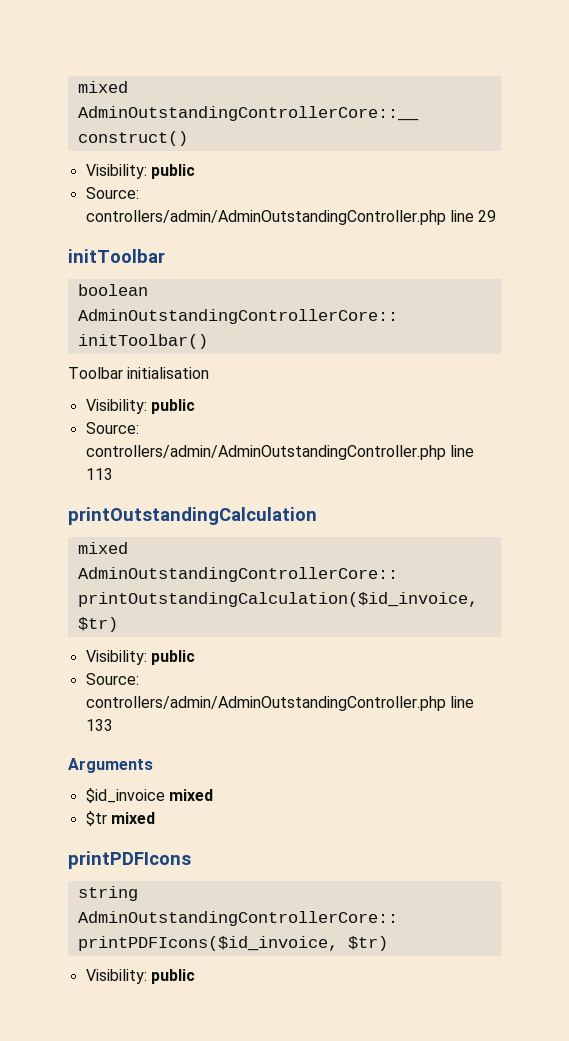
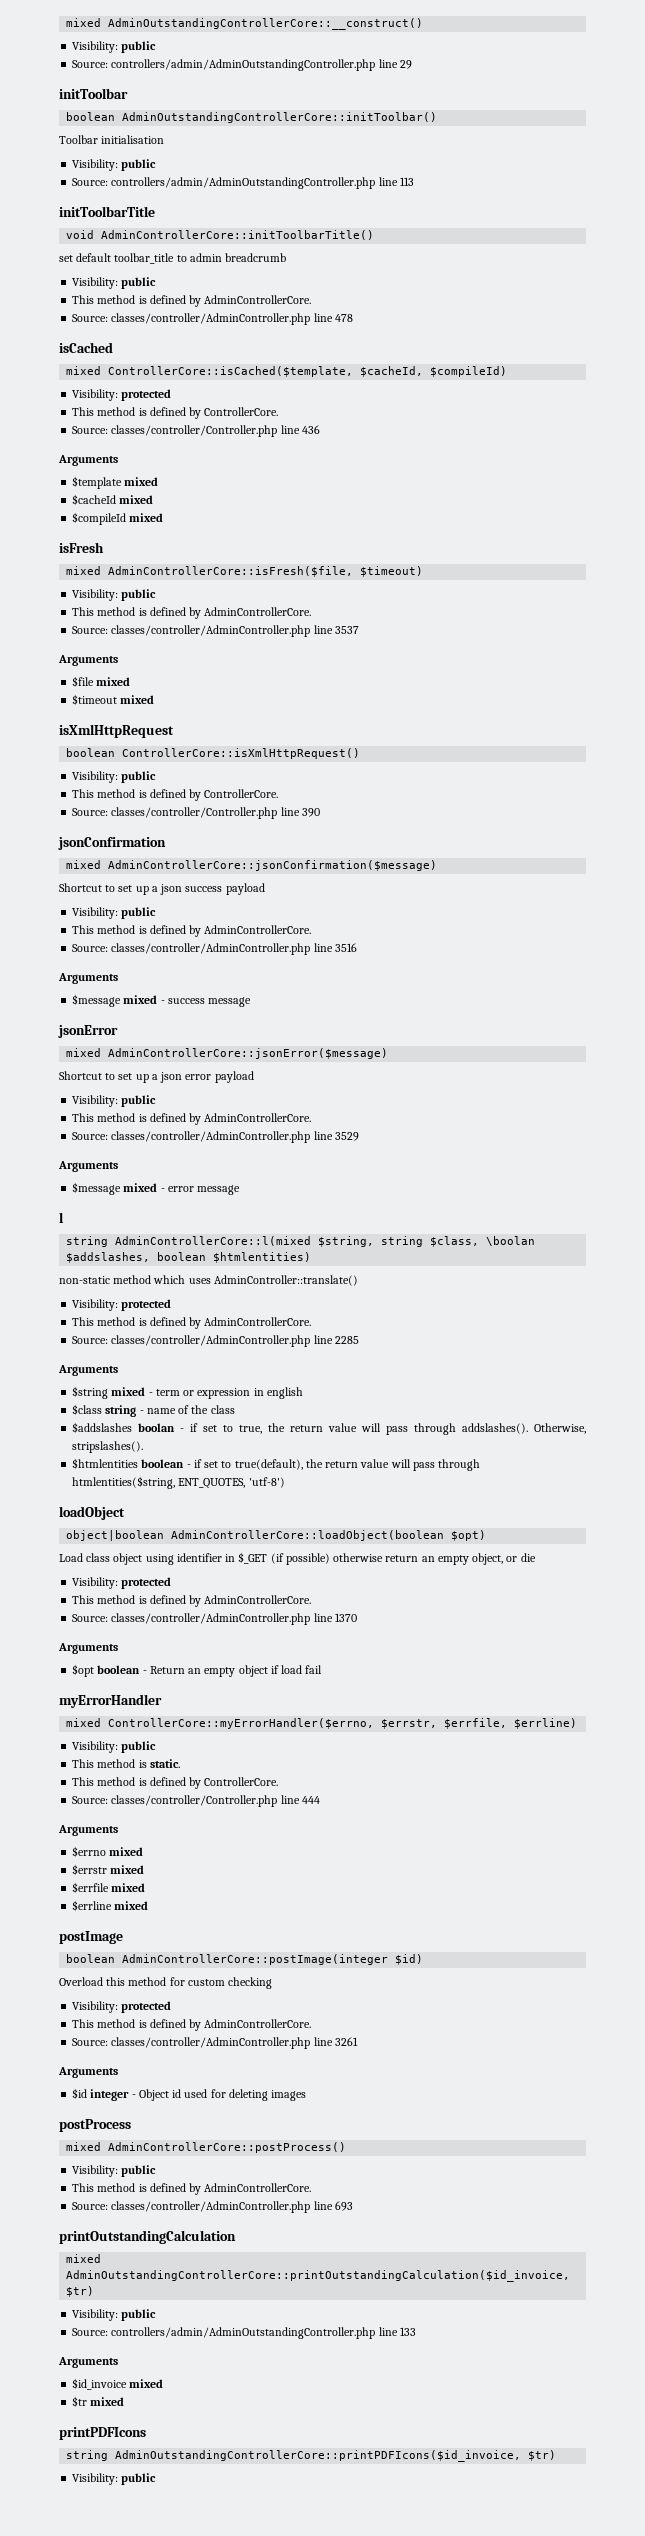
(113, 474) none -> [59,206,155,217] [66,230,375,240] [59,253,287,264] [72,277,157,289] [72,295,312,307] [72,313,353,325] [59,342,113,353] [66,366,508,377] [72,389,172,401] [72,407,279,419] [72,425,320,437] [58,455,118,466] [72,476,159,489] [72,494,154,505] [72,512,164,525] [59,542,104,553] [66,566,424,577] [72,589,157,601] [72,607,312,619] [72,625,359,637] [58,655,118,666] [72,676,131,687] [72,694,155,705] [59,724,174,738] [66,748,361,759] [72,771,157,783] [72,789,279,801] [72,807,320,819] [58,837,166,850] [66,860,438,871] [59,883,265,895] [72,907,157,919] [72,925,312,937] [72,943,357,955] [58,973,118,984] [72,994,252,1007] [58,1025,118,1038] [66,1048,389,1059] [59,1071,254,1083] [72,1095,157,1107] [72,1113,312,1125] [72,1131,359,1143] [58,1161,118,1172] [72,1182,241,1195] [59,1212,64,1223] [66,1236,536,1247] [66,1252,312,1263] [59,1275,358,1286] [72,1299,172,1311] [72,1317,312,1329] [72,1335,359,1347] [58,1365,118,1376] [72,1386,303,1399] [72,1404,235,1417] [72,1422,586,1435] [72,1441,144,1453] [72,1458,481,1471] [72,1476,285,1489] [59,1506,125,1520] [66,1530,487,1541] [59,1552,536,1565] [72,1577,172,1589] [72,1595,312,1607] [72,1613,357,1625] [58,1643,118,1654] [72,1664,323,1677] [59,1694,162,1708] [66,1718,578,1729] [72,1741,157,1753] [72,1759,180,1768] [72,1777,279,1789] [72,1795,320,1807] [58,1825,118,1836] [72,1846,144,1857] [72,1864,145,1875] [72,1882,146,1893] [72,1900,149,1911] [59,1931,123,1944] [66,1954,424,1965] [59,1977,273,1989] [72,2001,172,2013] [72,2019,312,2031] [72,2037,358,2049] [58,2067,118,2078] [72,2088,307,2101] [59,2119,131,2132] [66,2142,347,2153] [72,2165,157,2177] [72,2183,312,2195] [72,2201,353,2213] // initToolbarTitle // void AdminControllerCore::initToolbarTitle() // set default toolbar_title to admin breadcrumb // Visibility: public // This method is defined by AdminControllerCore. // Source: classes/controller/AdminController.php line 478 // isCached // mixed ControllerCore::isCached($template, $cacheId, $compileId) // Visibility: protected // This method is defined by ControllerCore. // Source: classes/controller/Controller.php line 436 // Arguments // $template mixed // $cacheId mixed // $compileId mixed // isFresh // mixed AdminControllerCore::isFresh($file, $timeout) // Visibility: public // This method is defined by AdminControllerCore. // Source: classes/controller/AdminController.php line 3537 // Arguments // $file mixed // $timeout mixed // isXmlHttpRequest // boolean ControllerCore::isXmlHttpRequest() // Visibility: public // This method is defined by ControllerCore. // Source: classes/controller/Controller.php line 390 // jsonConfirmation // mixed AdminControllerCore::jsonConfirmation($message) // Shortcut to set up a json success payload // Visibility: public // This method is defined by AdminControllerCore. // Source: classes/controller/AdminController.php line 3516 // Arguments // $message mixed - success message // jsonError // mixed AdminControllerCore::jsonError($message) // Shortcut to set up a json error payload // Visibility: public // This method is defined by AdminControllerCore. // Source: classes/controller/AdminController.php line 3529 // Arguments // $message mixed - error message // l // string AdminControllerCore::l(mixed $string, string $class, \boolan $addslashes, boolean $htmlentities) // non-static method which uses AdminController::translate() // Visibility: protected // This method is defined by AdminControllerCore. // Source: classes/controller/AdminController.php line 2285 // Arguments // $string mixed - term or expression in english // $class string - name of the class // $addslashes boolan - if set to true, the return value will pass through addslashes(). Otherwise, stripslashes(). // $htmlentities boolean - if set to true(default), the return value will pass through htmlentities($string, ENT_QUOTES, 'utf-8') // loadObject // object|boolean AdminControllerCore::loadObject(boolean $opt) // Load class object using identifier in $_GET (if possible) otherwise return an empty object, or die // Visibility: protected // This method is defined by AdminControllerCore. // Source: classes/controller/AdminController.php line 1370 // Arguments // $opt boolean - Return an empty object if load fail // myErrorHandler // mixed ControllerCore::myErrorHandler($errno, $errstr, $errfile, $errline) // Visibility: public // This method is static. // This method is defined by ControllerCore. // Source: classes/controller/Controller.php line 444 // Arguments // $errno mixed // $errstr mixed // $errfile mixed // $errline mixed // postImage // boolean AdminControllerCore::postImage(integer $id) // Overload this method for custom checking // Visibility: protected // This method is defined by AdminControllerCore. // Source: classes/controller/AdminController.php line 3261 // Arguments // $id integer - Object id used for deleting images // postProcess // mixed AdminControllerCore::postProcess() // Visibility: public // This method is defined by AdminControllerCore. // Source: classes/controller/AdminController.php line 693

